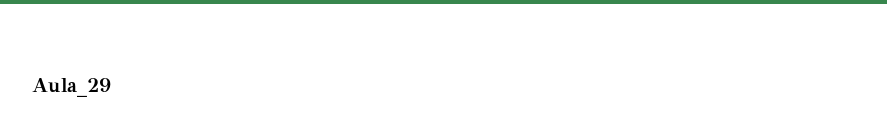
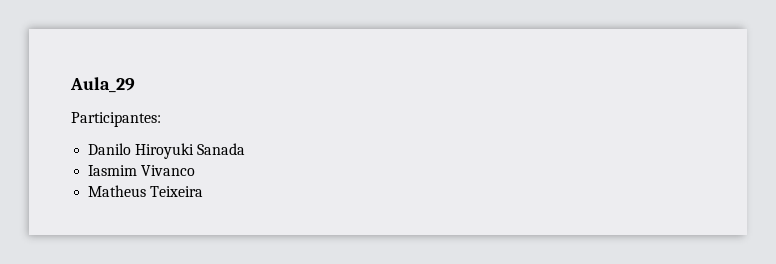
(111, 87) none -> [71,112,161,127] [88,143,246,159] [88,165,196,176] [88,185,204,197] // Participantes: // Danilo Hiroyuki Sanada // Iasmim Vivanco // Matheus Teixeira

